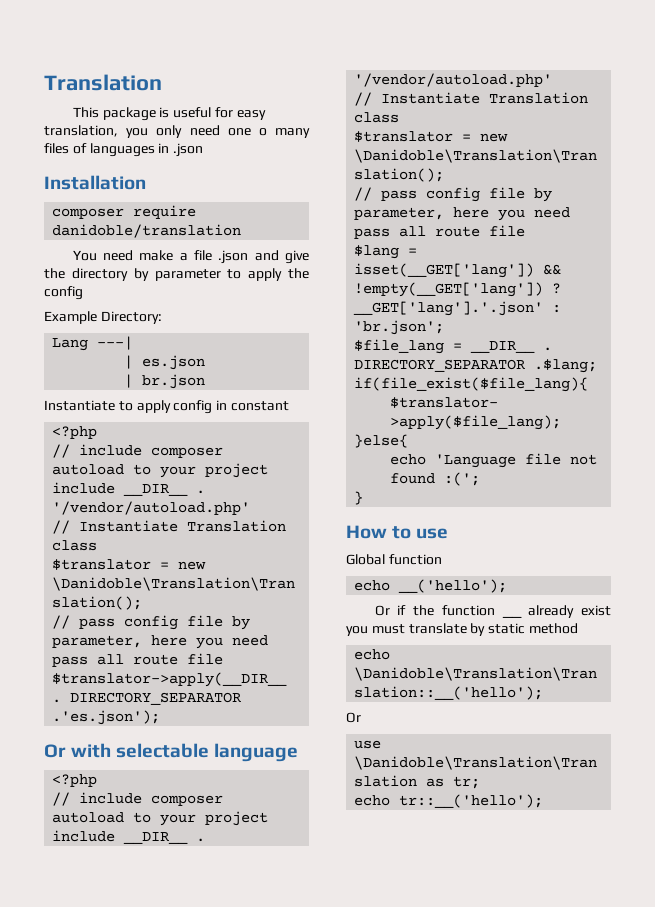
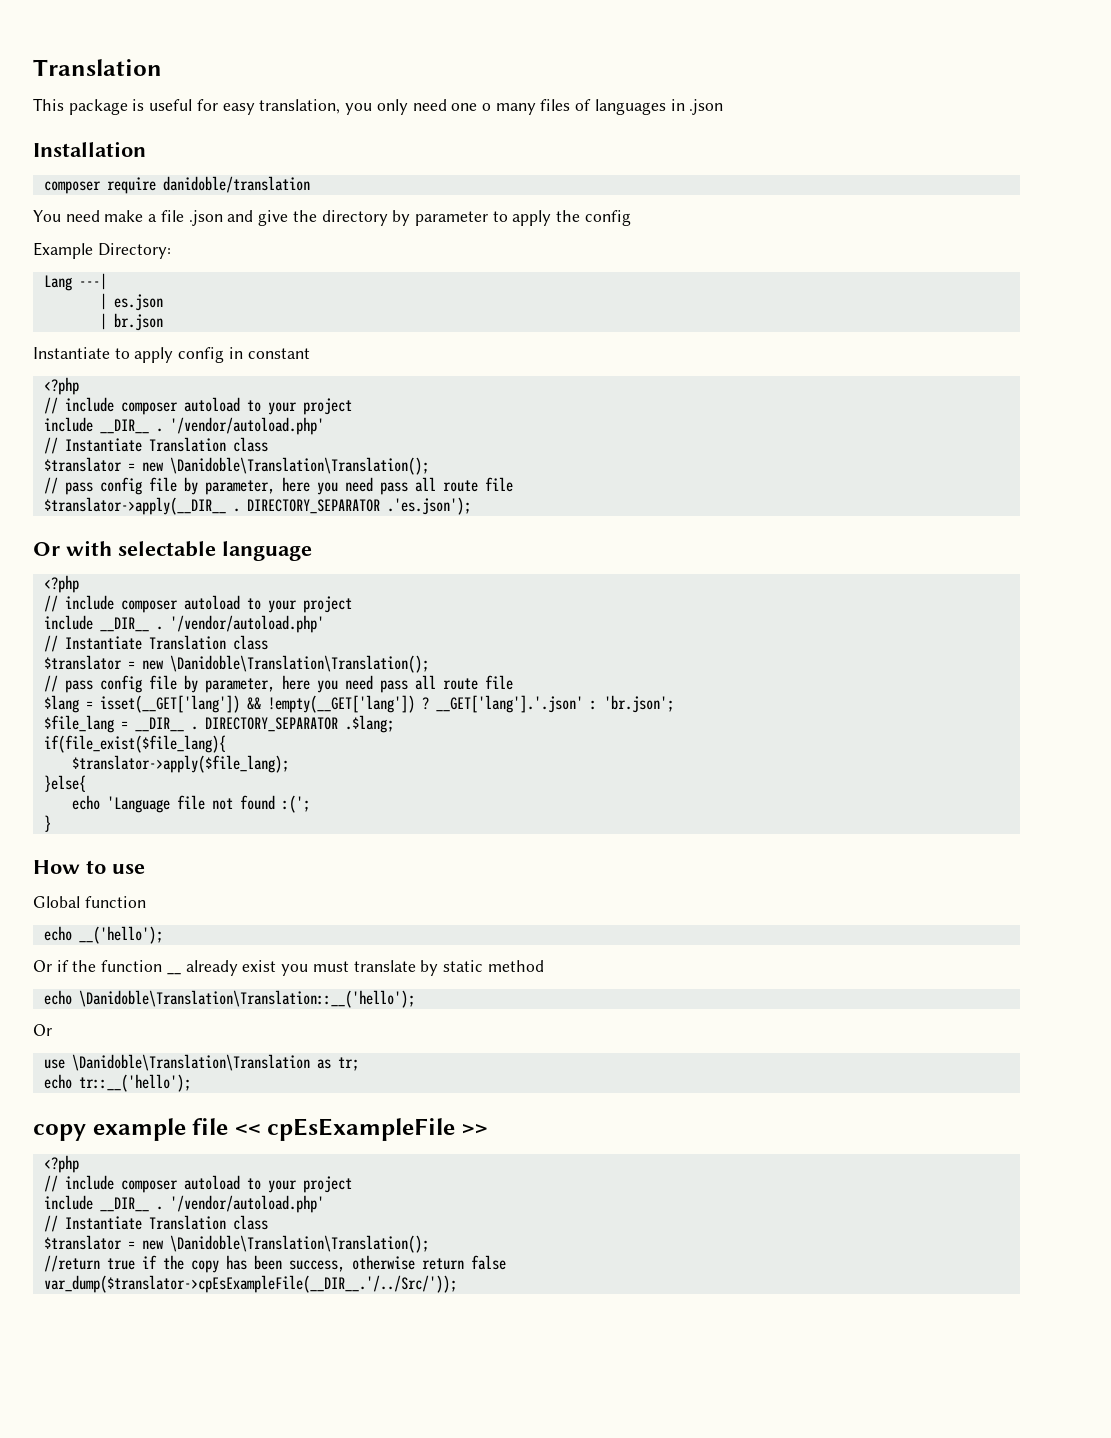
(544, 801) none -> [33,1118,489,1141] [43,1155,79,1173] [43,1175,352,1193] [43,1195,324,1213] [43,1215,268,1232] [43,1235,429,1253] [43,1255,506,1273] [43,1275,457,1293] // copy example file << cpEsExampleFile >> // <?php // // include composer autoload to your project // include __DIR__ . '/vendor/autoload.php' // // Instantiate Translation class // $translator = new \Danidoble\Translation\Translation(); // //return true if the copy has been success, otherwise return false // var_dump($translator->cpEsExampleFile(__DIR__.'/../Src/'));

